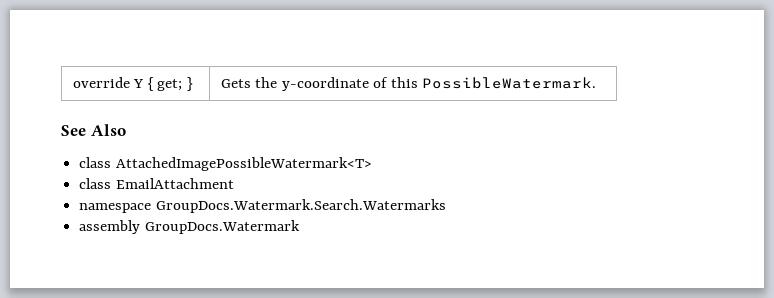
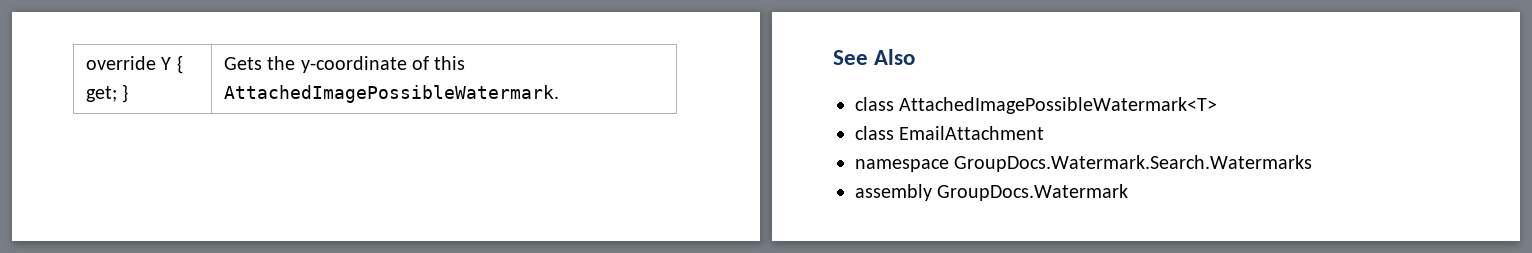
[422,77,597,89] PossibleWatermark. -> [223,85,559,103] AttachedImagePossibleWatermark.

